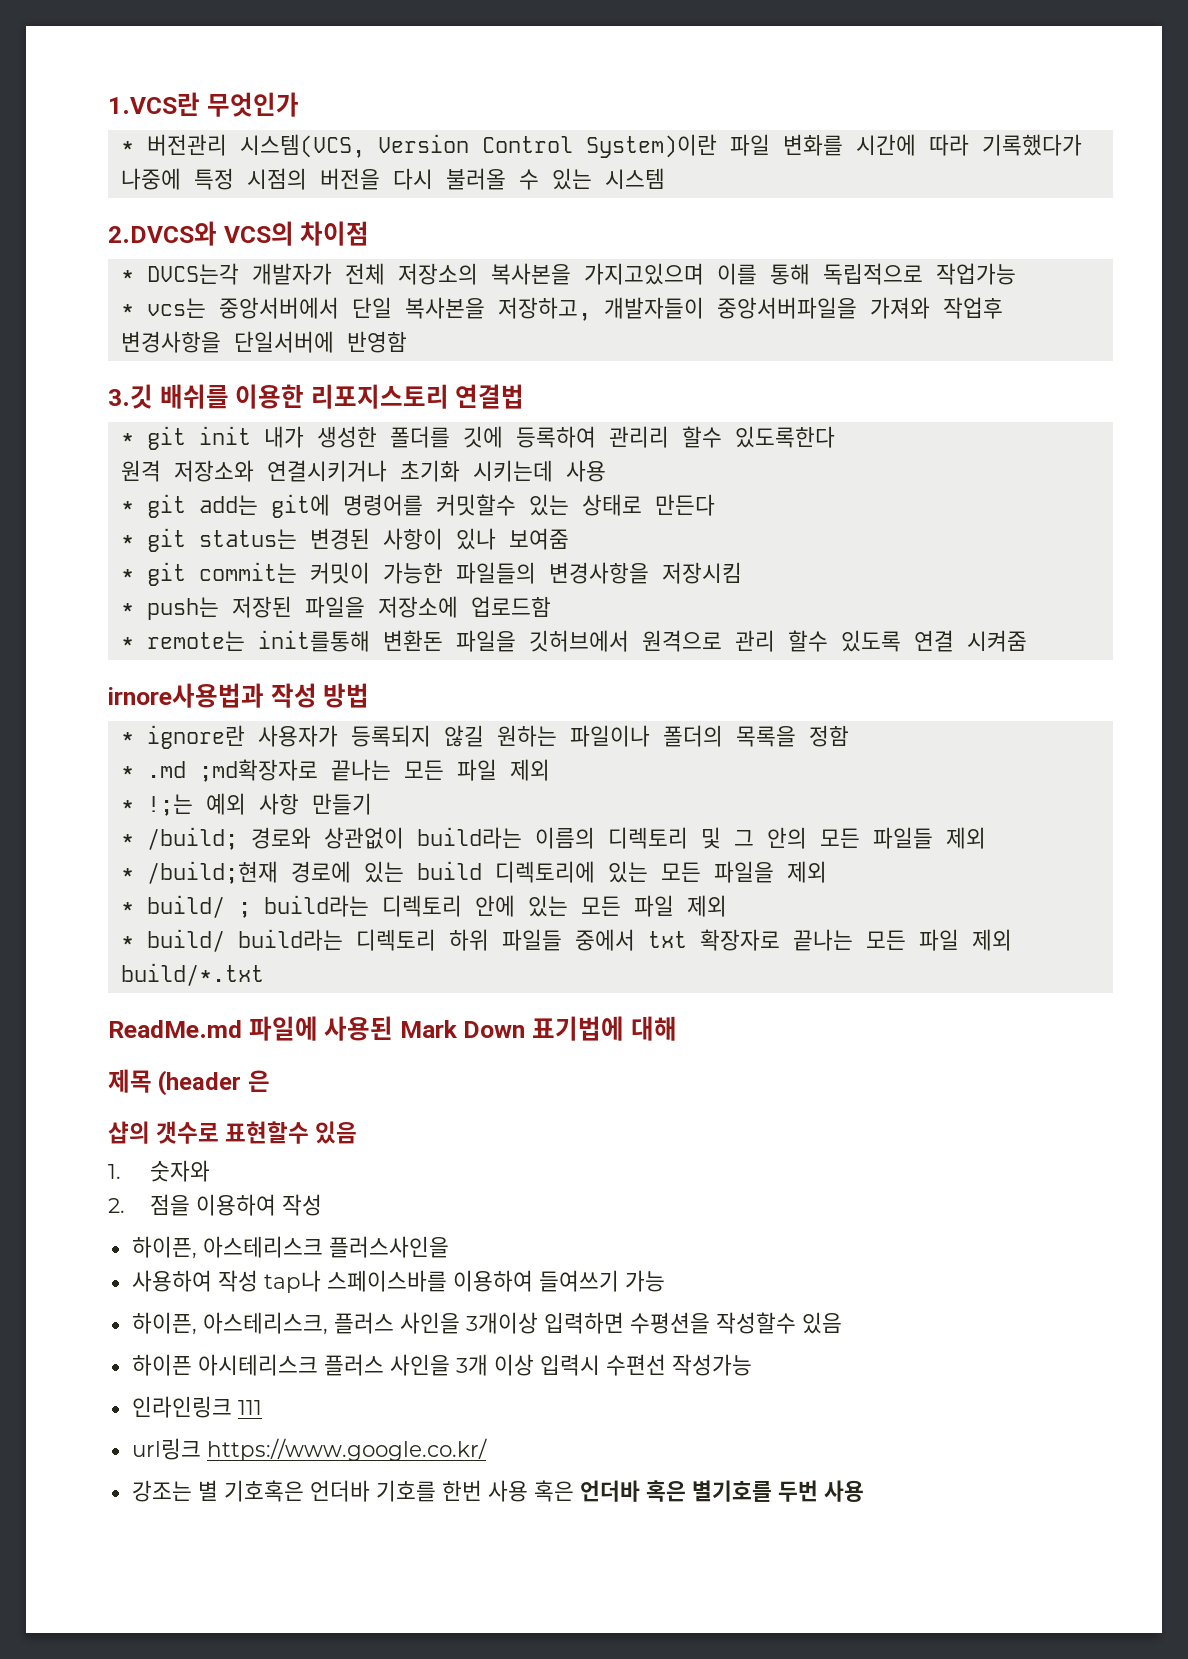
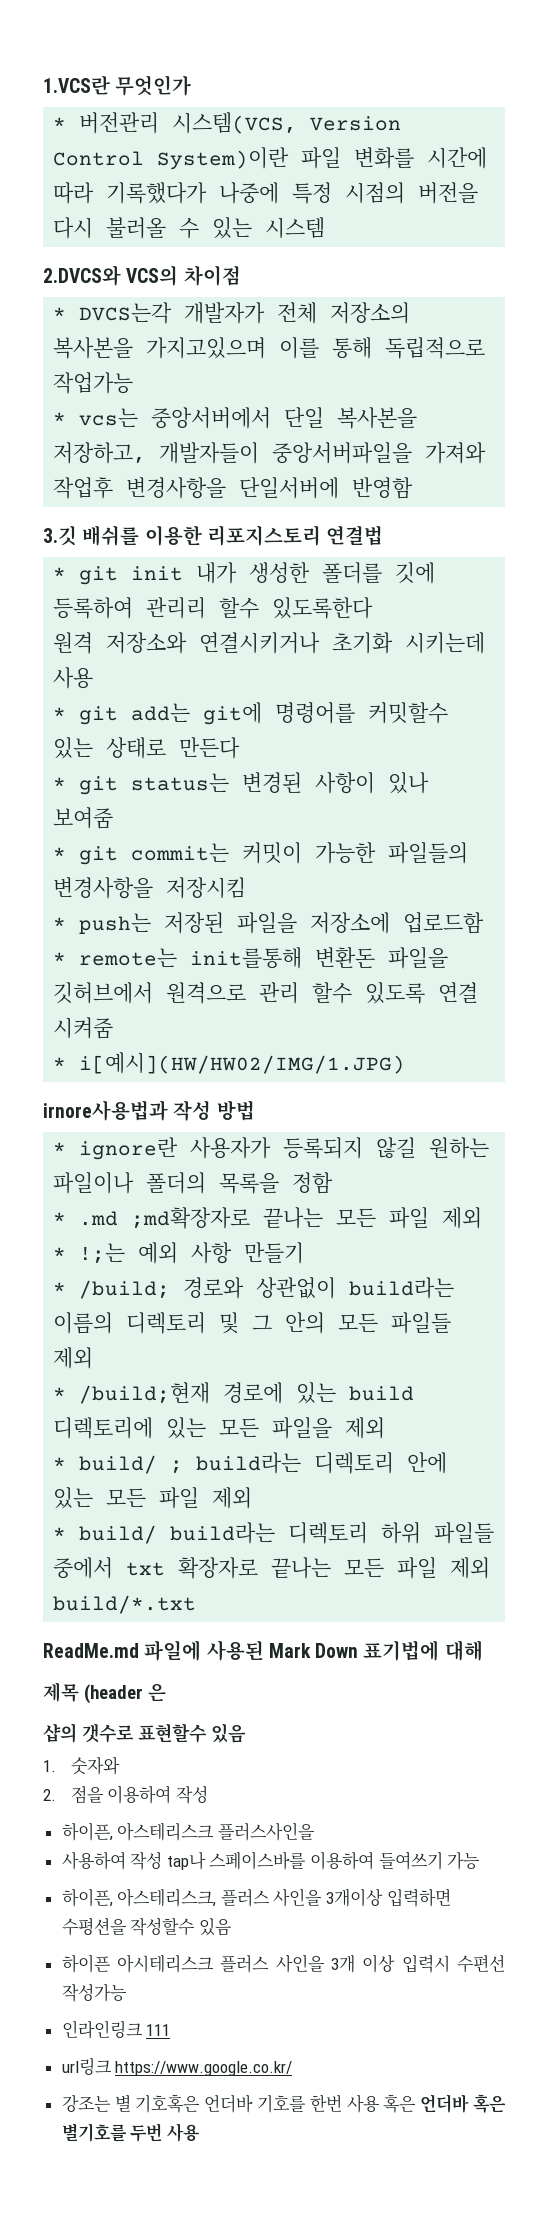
(1027, 641) none -> [53,1052,406,1074] // * i[예시](HW/HW02/IMG/1.JPG)

